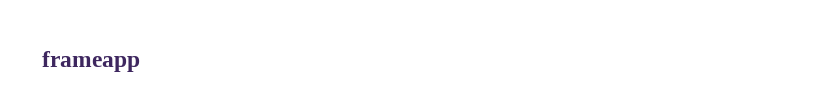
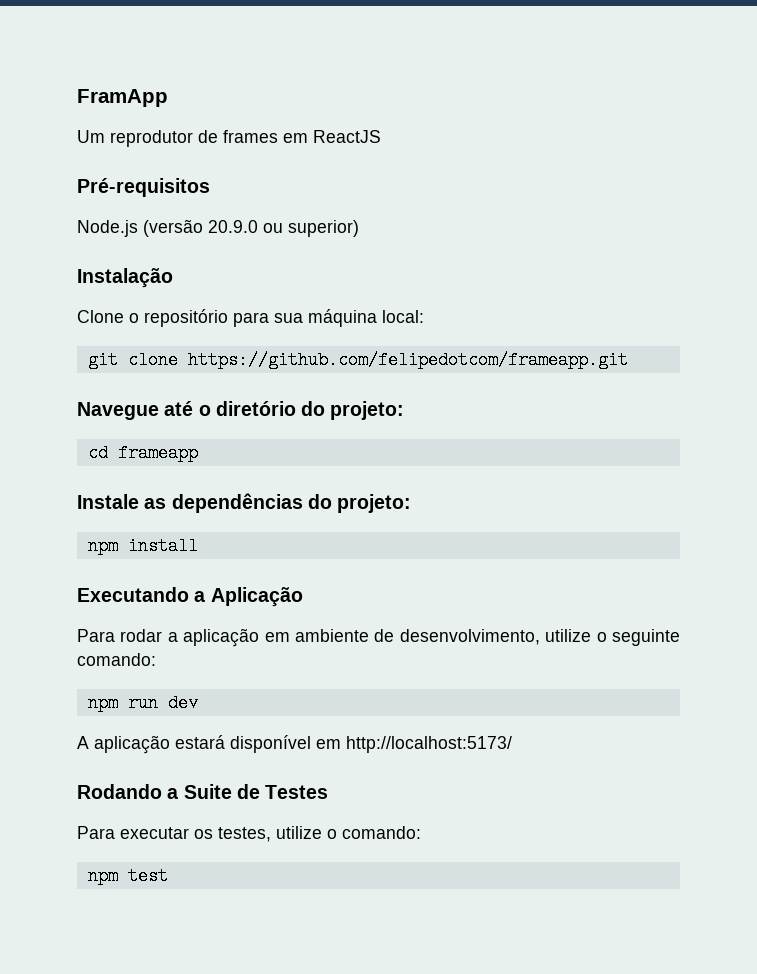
[42,51,140,72] frameapp -> [77,89,168,107] [77,130,381,147] [77,178,210,197] [77,219,359,237] [77,268,173,288] [77,309,424,327] [87,351,628,369] [77,401,405,420] [87,444,198,462] [77,493,412,513] [87,537,198,555] [77,587,303,607] [77,628,680,647] [77,653,156,666] [87,694,198,712] [77,735,512,754] [77,784,329,799] [77,826,421,842] [87,867,168,885] FramApp // Um reprodutor de frames em ReactJS // Pré-requisitos // Node.js (versão 20.9.0 ou superior) // Instalação // Clone o repositório para sua máquina local: // git clone https://github.com/felipedotcom/frameapp.git // Navegue até o diretório do projeto: // cd frameapp // Instale as dependências do projeto: // npm install // Executando a Aplicação // Para rodar a aplicação em ambiente de desenvolvimento, utilize o seguinte comando: // npm run dev // A aplicação estará disponível em http://localhost:5173/ // Rodando a Suite de Testes // Para executar os testes, utilize o comando: // npm test

